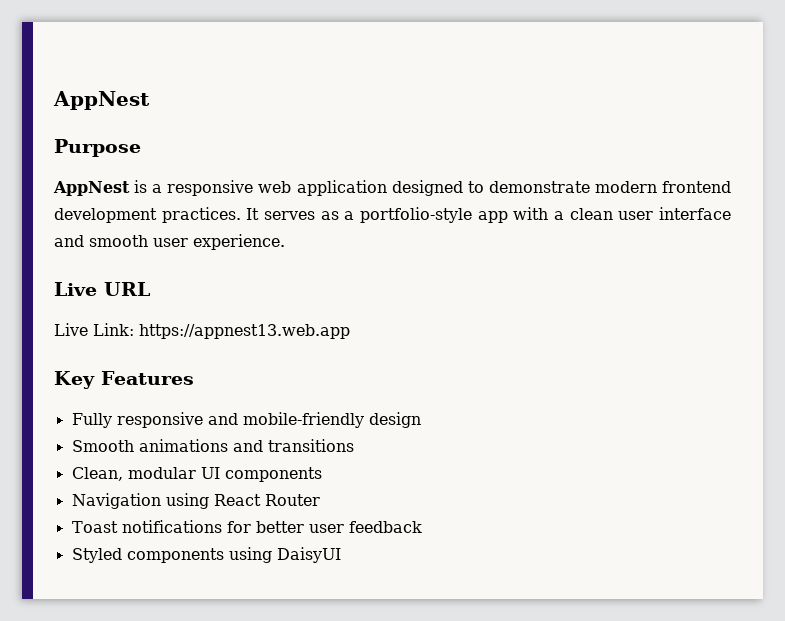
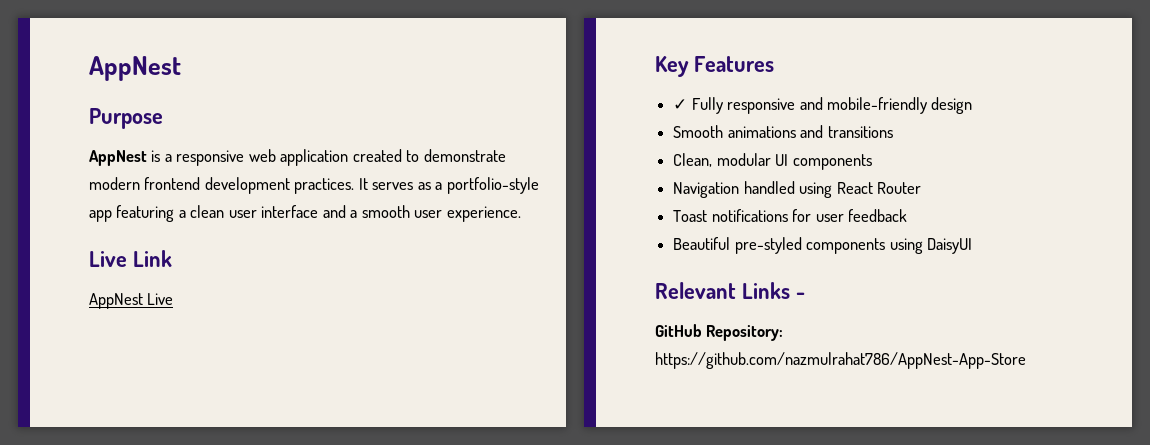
[391,180,463,196] designed -> [352,149,402,162] created
[513,207,549,220] with -> [116,205,175,222] featuring
(84, 241) none -> [350,210,358,218] a
[104,282,150,296] [54,323,350,339] URL // Live Link: https://appnest13.web.app -> [132,250,172,267] [89,293,174,309] Link // AppNest Live
(194, 378) none -> [673,99,688,110] ✓
(161, 501) none -> [743,181,795,194] handled
[255,521,304,533] better -> (812, 215) none
[71,548,122,563] Styled -> [673,237,802,254] Beautiful pre-styled
(341, 555) none -> [655,282,805,299] [655,324,784,341] [655,352,1026,369] // Relevant Links - // GitHub Repository: https://github.com/nazmulrahat786/AppNest-App-Store

